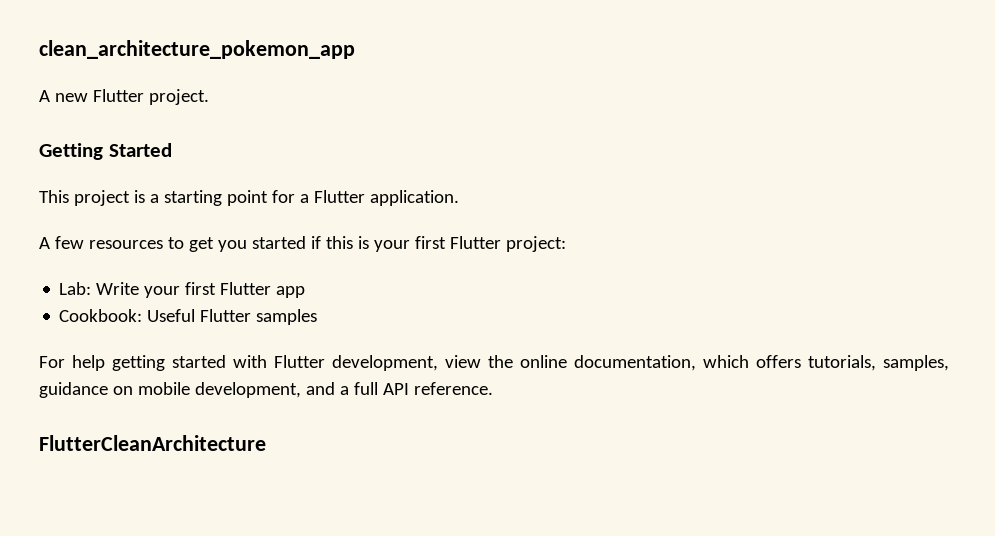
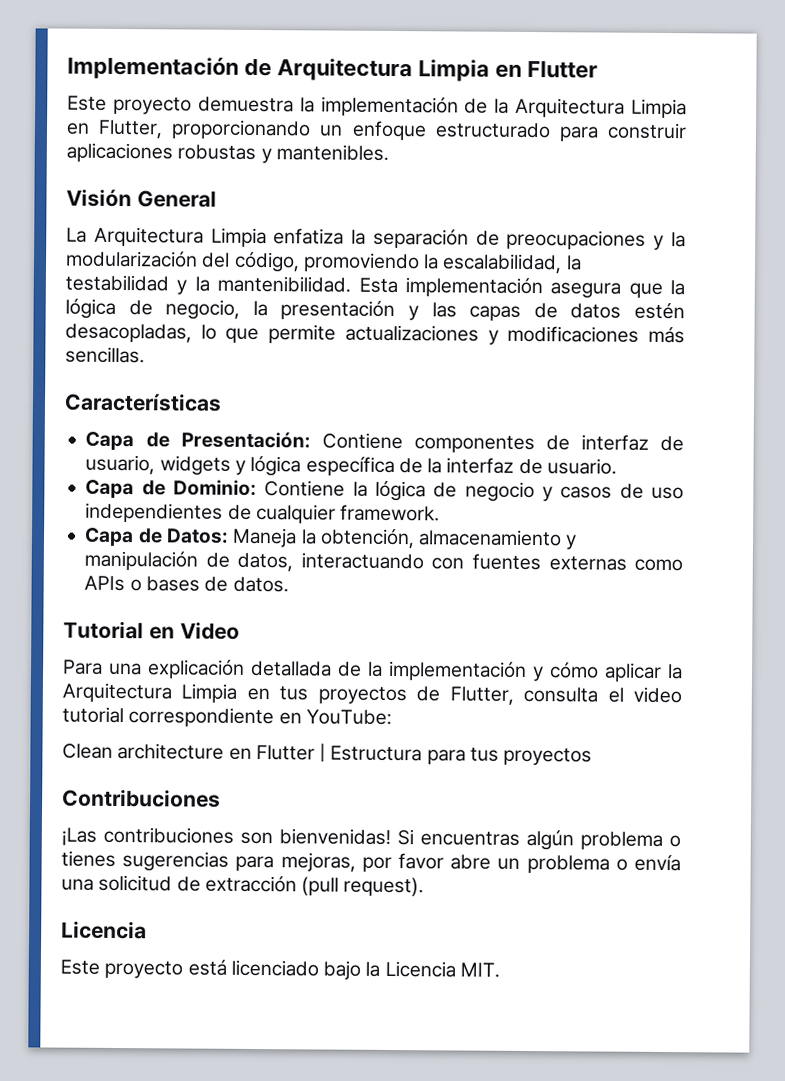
[39,40,355,59] [39,89,209,105] [39,143,172,160] [39,190,459,206] [39,236,566,252] [59,282,306,298] [59,309,318,325] [39,355,949,371] [39,382,493,398] [39,435,266,451] clean_architecture_pokemon_app // A new Flutter project. // Getting Started // This project is a starting point for a Flutter application. // A few resources to get you started if this is your first Flutter project: // Lab: Write your first Flutter app // Cookbook: Useful Flutter samples // For help getting started with Flutter development, view the online documentation, which offers tutorials, samples, guidance on mobile development, and a full API reference. // FlutterCleanArchitecture -> [67,56,599,82] [67,95,687,119] [66,119,687,142] [66,142,389,164] [66,188,217,208] [66,226,686,250] [65,250,582,274] [65,274,685,299] [65,298,686,321] [65,323,685,345] [65,346,145,364] [64,392,222,412] [85,431,684,454] [85,454,617,477] [85,479,684,503] [85,502,441,524] [84,527,578,550] [84,550,683,572] [84,575,289,593] [63,620,240,640] [63,659,683,682] [62,682,683,705] [62,706,392,728] [62,742,593,766] [62,788,221,808] [61,826,681,851] [61,850,681,874] [61,874,425,897] [61,920,147,940] [60,959,500,980] Implementación de Arquitectura Limpia en Flutter // Este proyecto demuestra la implementación de la Arquitectura Limpia en Flutter, proporcionando un enfoque estructurado para construir aplicaciones robustas y mantenibles. // Visión General // La Arquitectura Limpia enfatiza la separación de preocupaciones y la modularización del código, promoviendo la escalabilidad, la testabilidad y la mantenibilidad. Esta implementación asegura que la lógica de negocio, la presentación y las capas de datos estén desacopladas, lo que permite actualizaciones y modificaciones más sencillas. // Características // Capa de Presentación: Contiene componentes de interfaz de usuario, widgets y lógica específica de la interfaz de usuario. // Capa de Dominio: Contiene la lógica de negocio y casos de uso independientes de cualquier framework. // Capa de Datos: Maneja la obtención, almacenamiento y manipulación de datos, interactuando con fuentes externas como APIs o bases de datos. // Tutorial en Video // Para una explicación detallada de la implementación y cómo aplicar la Arquitectura Limpia en tus proyectos de Flutter, consulta el video tutorial correspondiente en YouTube: // Clean architecture en Flutter | Estructura para tus proyectos // Contribuciones // ¡Las contribuciones son bienvenidas! Si encuentras algún problema o tienes sugerencias para mejoras, por favor abre un problema o envía una solicitud de extracción (pull request). // Licencia // Este proyecto está licenciado bajo la Licencia MIT.

